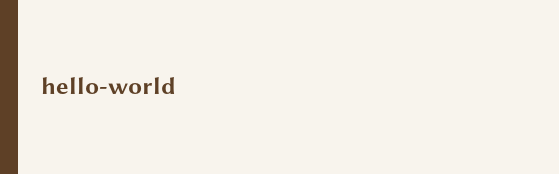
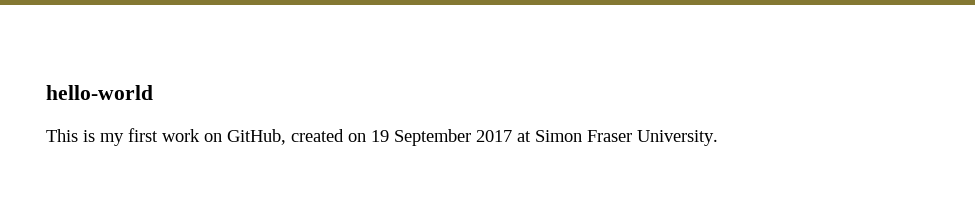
(176, 85) none -> [46,128,718,146] // This is my first work on GitHub, created on 19 September 2017 at Simon Fraser University.

